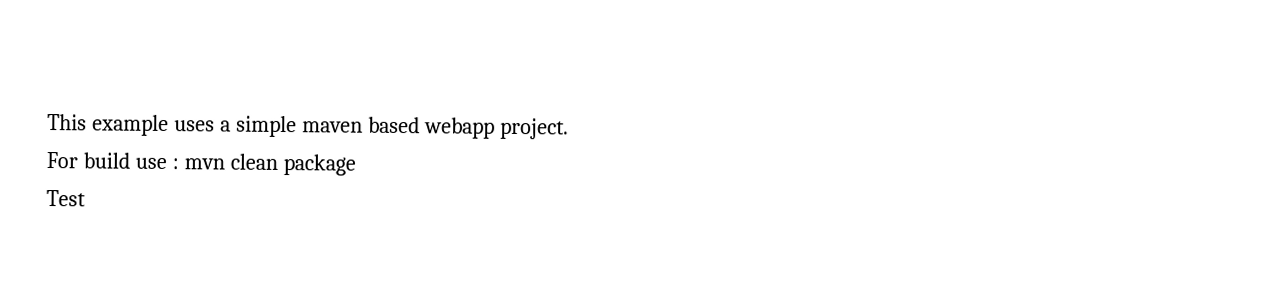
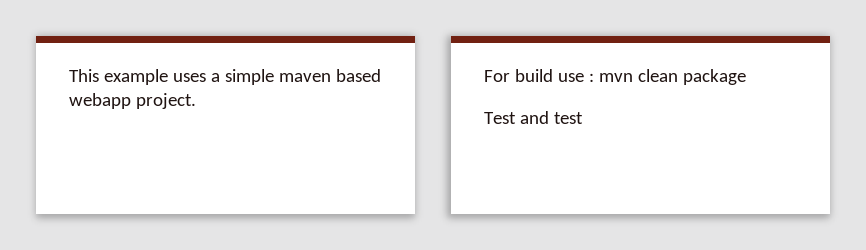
(86, 198) none -> [519,111,583,124] and test

